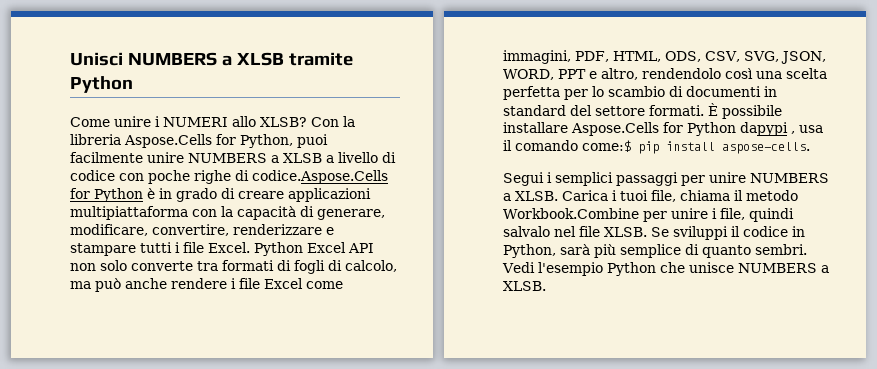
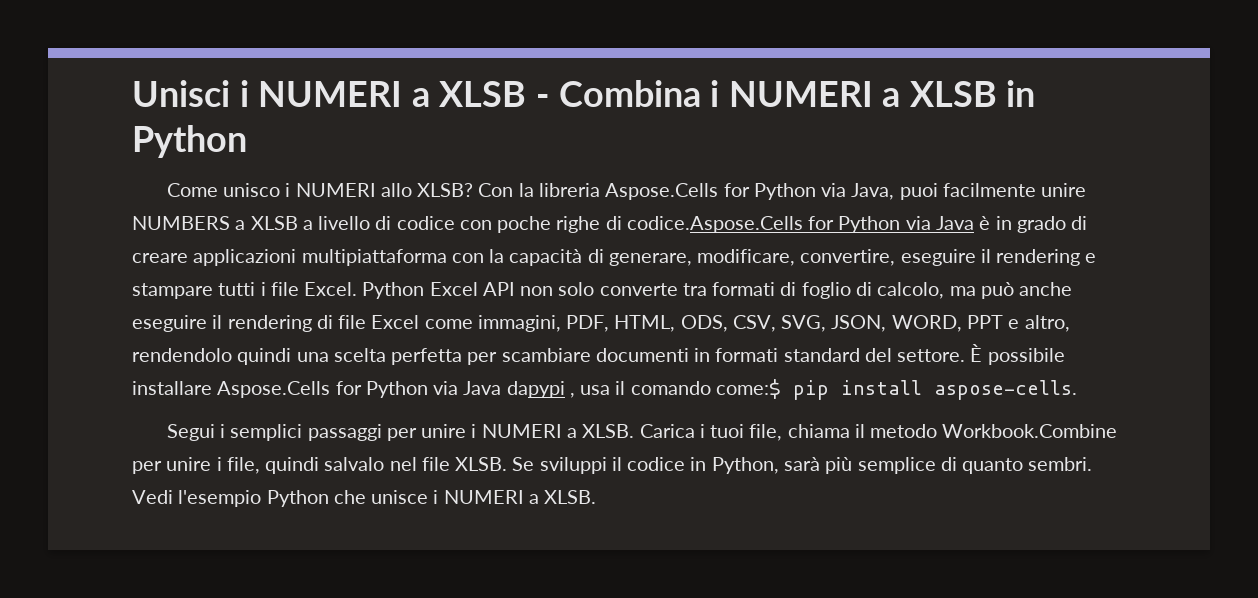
[127,52,353,66] NUMBERS a XLSB tramite -> [239,80,1036,107] i NUMERI a XLSB - Combina i NUMERI a XLSB in
[114,116,151,127] unire -> [223,183,281,197] unisco
[240,134,293,148] Python, -> [753,183,895,200] Python via Java,
(143, 195) none -> [905,216,974,230] via Java
[233,224,322,235] renderizzare -> [900,249,1081,266] eseguire il rendering
[294,260,325,274] fogli -> [801,282,851,299] foglio
[171,278,236,289] rendere i -> [132,315,333,332] eseguire il rendering di
[725,68,753,79] così -> [237,348,292,365] quindi
[592,86,683,97] lo scambio di -> [501,348,591,362] scambiare
(777, 91) none -> [715,348,779,362] formati
[595,105,704,116] settore formati. -> [897,349,966,362] settore.
(736, 129) none -> [433,381,502,395] via Java
[750,173,829,183] NUMBERS -> [471,424,562,438] i NUMERI
[737,263,817,273] NUMBERS -> [433,490,524,504] i NUMERI

